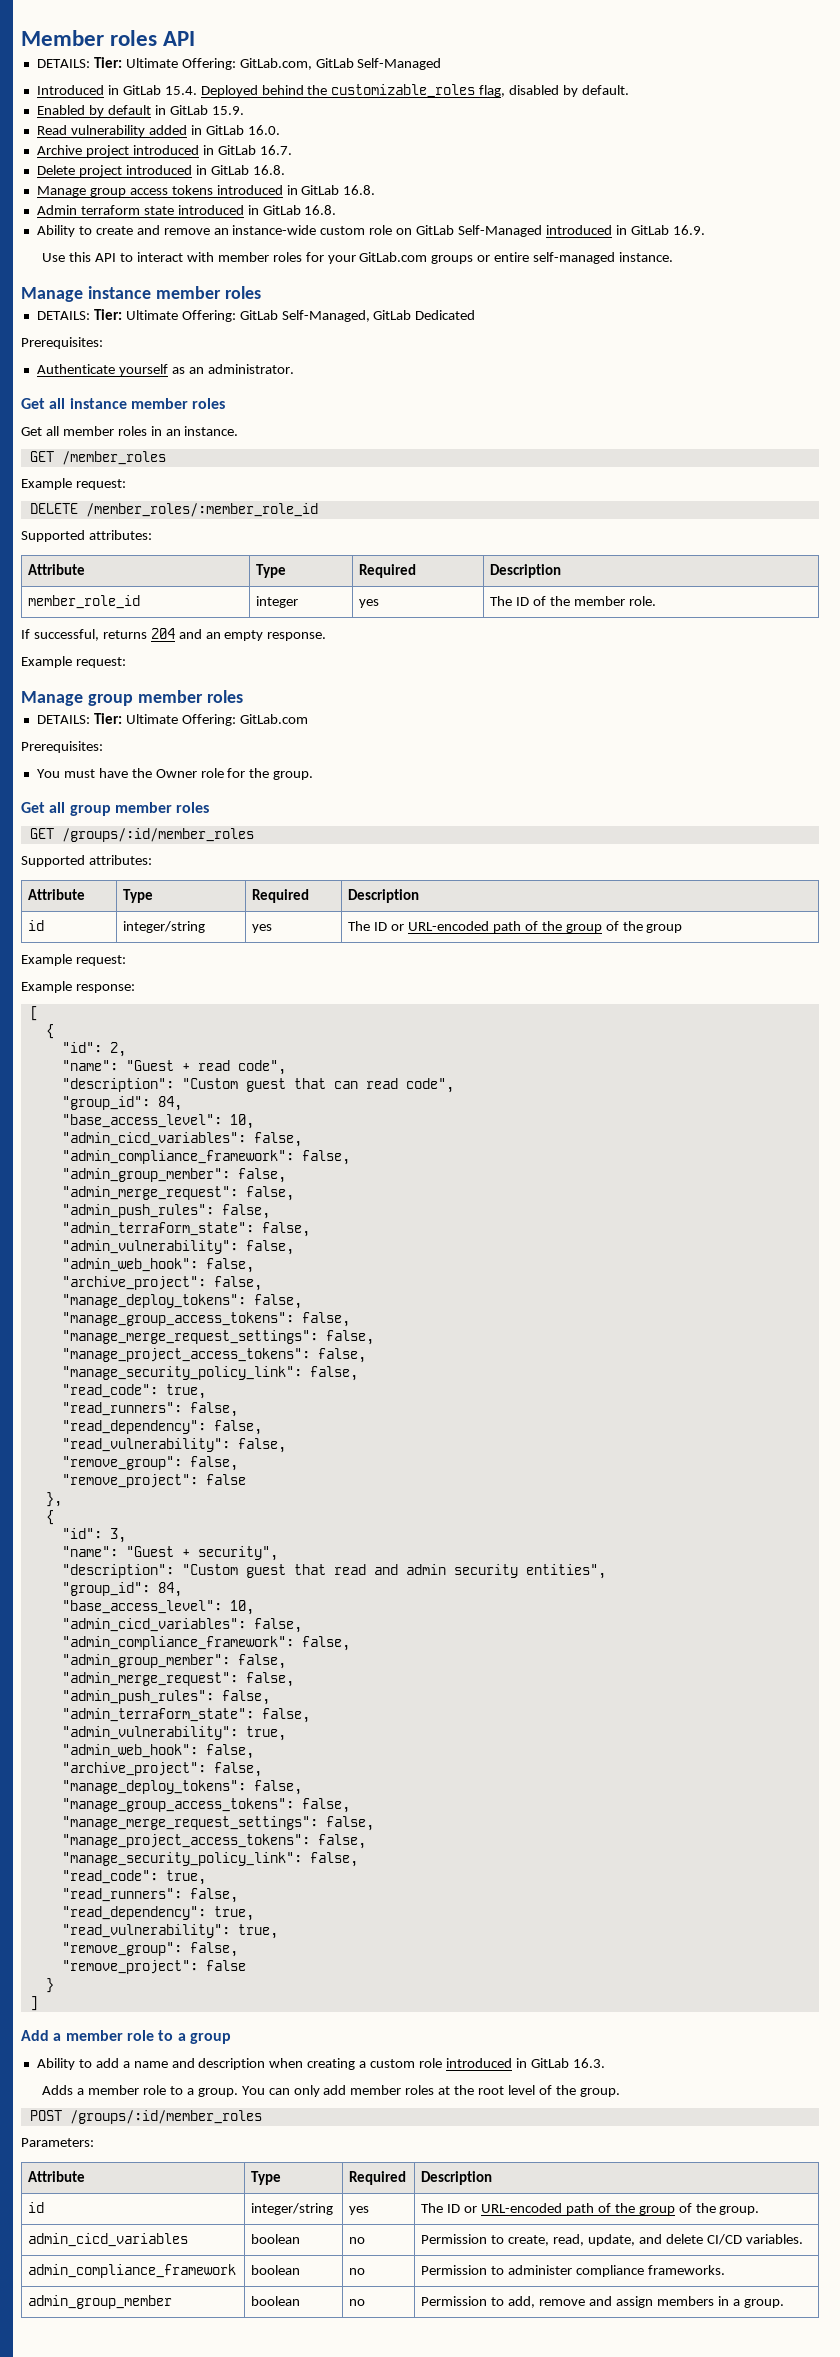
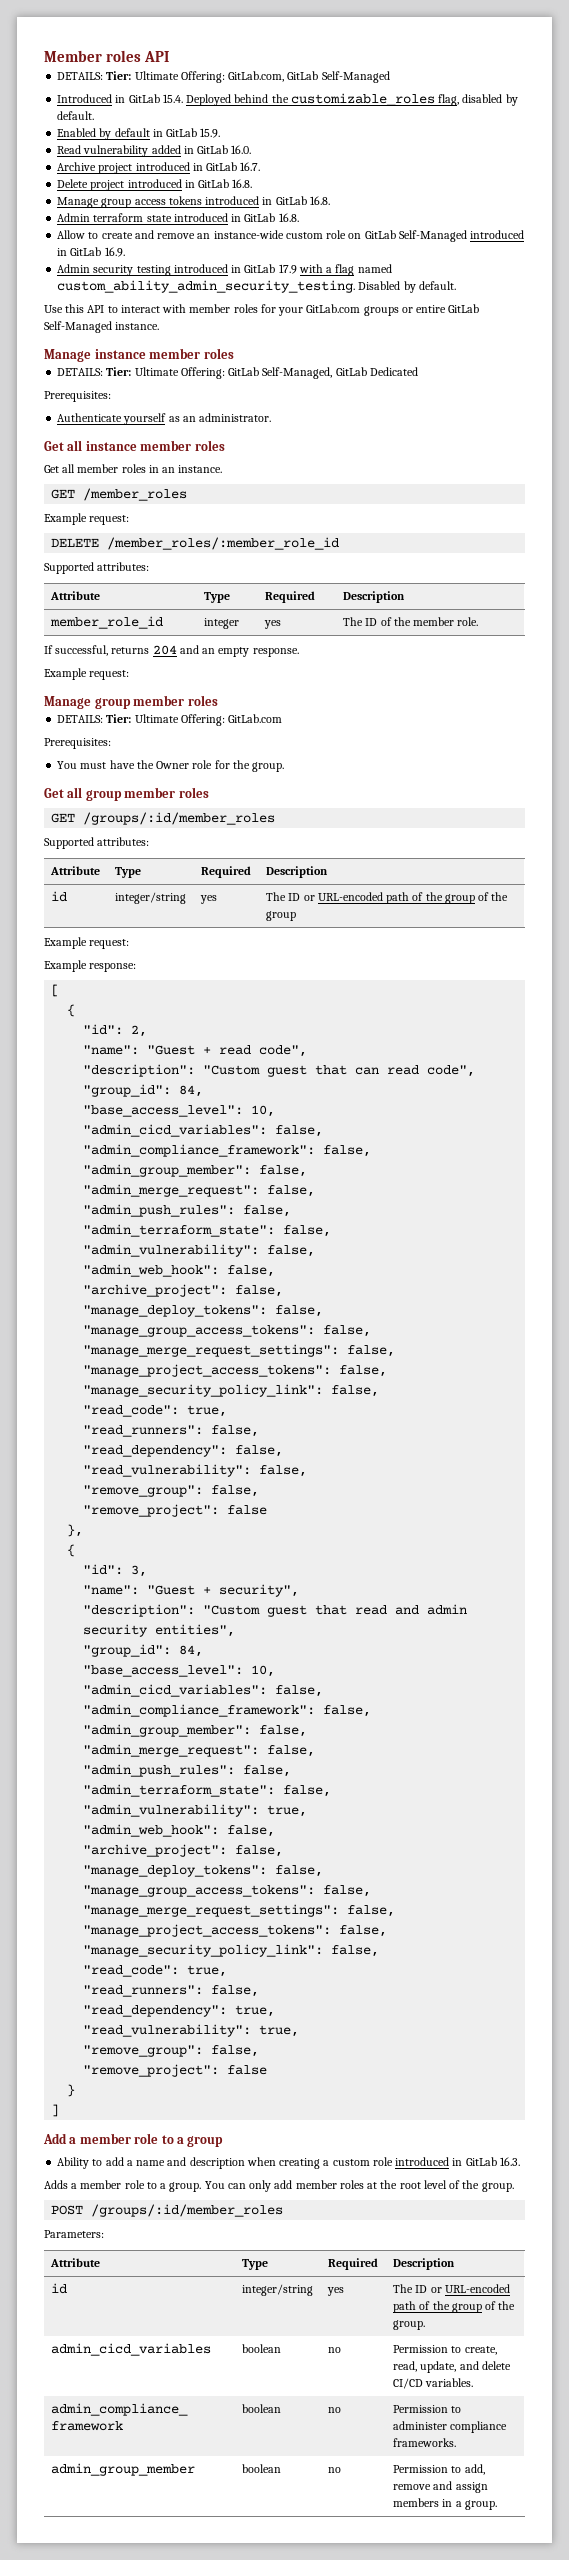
[36,225,75,237] Ability -> [57,230,86,239] Allow
(705, 230) none -> [57,264,392,276] [57,280,456,293] // Admin security testing introduced in GitLab 17.9 with a flag named custom_ability_admin_security_testing. Disabled by default.
[533,252,616,264] self-managed -> [448,304,480,313] [44,321,112,333] GitLab Self-Managed

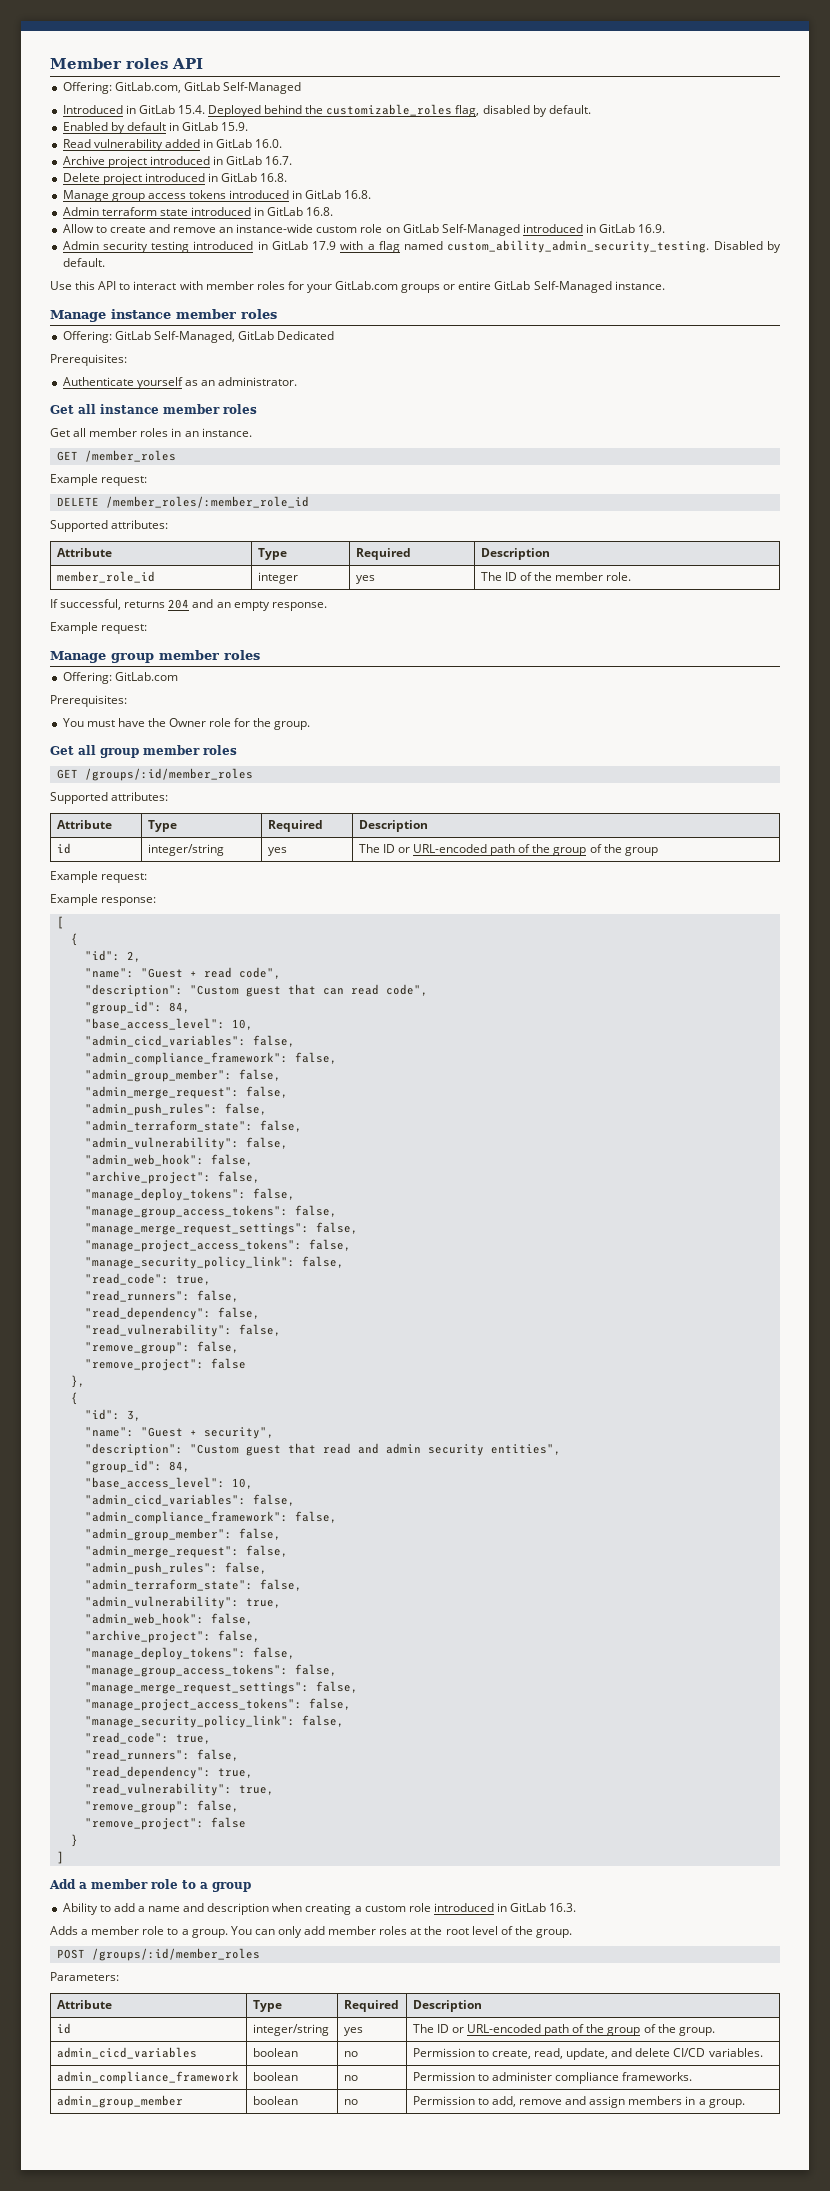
[57,71,179,80] DETAILS: Tier: Ultimate -> (203, 63) none
[57,367,179,376] DETAILS: Tier: Ultimate -> (277, 314) none
[57,714,179,723] DETAILS: Tier: Ultimate -> (260, 655) none

